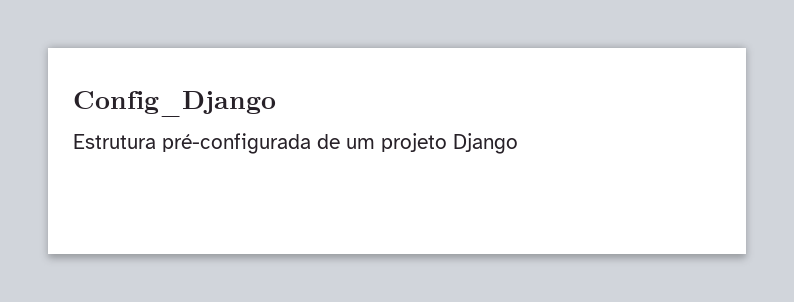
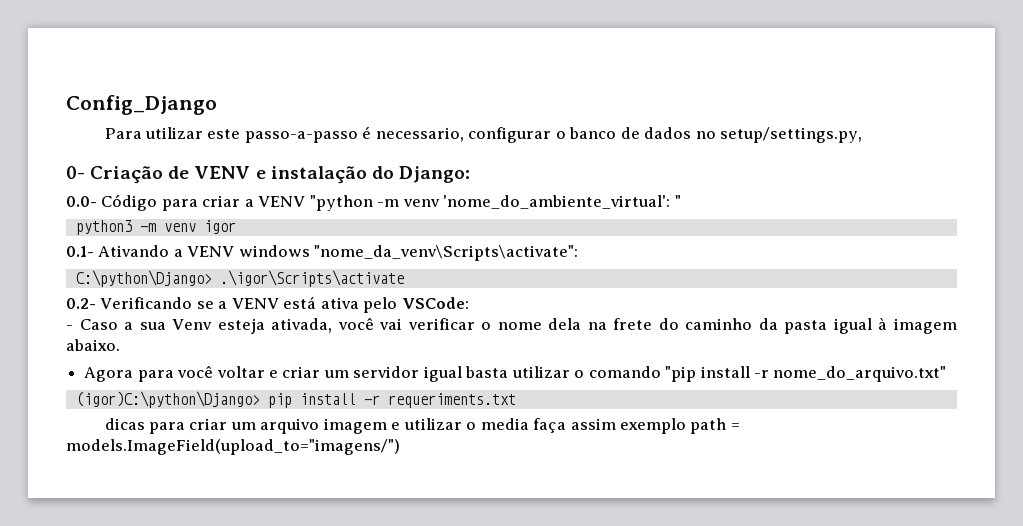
[73,133,518,154] Estrutura pré-configurada de um projeto Django -> [104,126,862,143] [66,166,470,184] [66,194,681,211] [75,220,236,235] [66,245,579,261] [75,270,404,287] [66,296,469,313] [66,317,957,334] [66,339,120,351] [84,365,947,382] [75,391,516,408] [104,418,740,434] [66,439,400,455] Para utilizar este passo-a-passo é necessario, configurar o banco de dados no setup/settings.py, // 0- Criação de VENV e instalação do Django: // 0.0- Código para criar a VENV "python -m venv 'nome_do_ambiente_virtual': " // python3 -m venv igor // 0.1- Ativando a VENV windows "nome_da_venv\Scripts\activate": // C:\python\Django> .\igor\Scripts\activate // 0.2- Verificando se a VENV está ativa pelo VSCode: // - Caso a sua Venv esteja ativada, você vai verificar o nome dela na frete do caminho da pasta igual à imagem abaixo. // Agora para você voltar e criar um servidor igual basta utilizar o comando "pip install -r nome_do_arquivo.txt" // (igor)C:\python\Django> pip install -r requeriments.txt // dicas para criar um arquivo imagem e utilizar o media faça assim exemplo path = models.ImageField(upload_to="imagens/")

